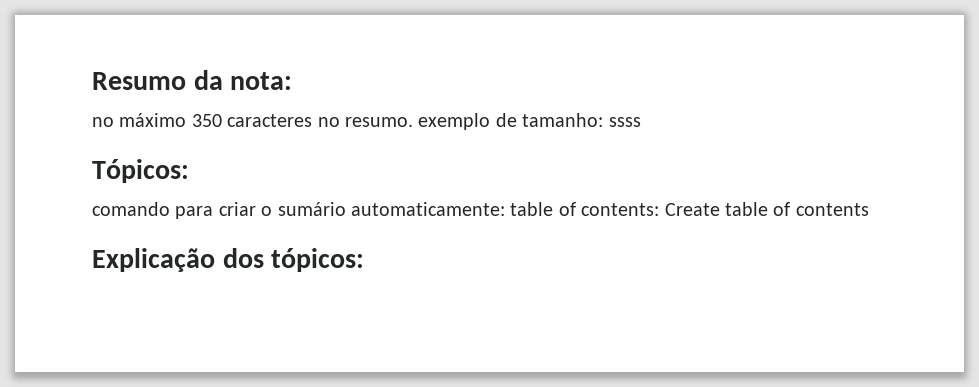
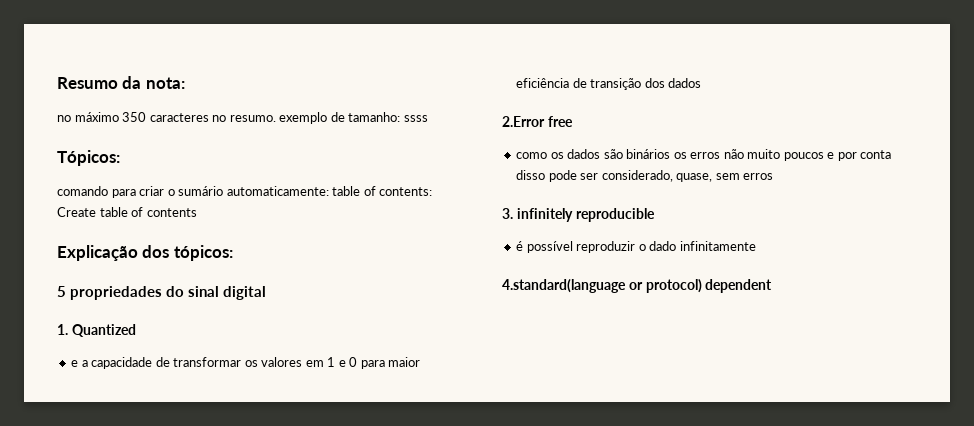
(365, 260) none -> [57,286,267,300] [57,324,136,337] [71,357,421,369] [516,78,702,90] [502,116,573,127] [516,149,892,161] [516,170,774,182] [502,208,655,222] [516,241,756,253] [502,279,773,293] // 5 propriedades do sinal digital // 1. Quantized // e a capacidade de transformar os valores em 1 e 0 para maior eficiência de transição dos dados // 2.Error free // como os dados são binários os erros não muito poucos e por conta disso pode ser considerado, quase, sem erros // 3. infinitely reproducible // é possível reproduzir o dado infinitamente // 4.standard(language or protocol) dependent

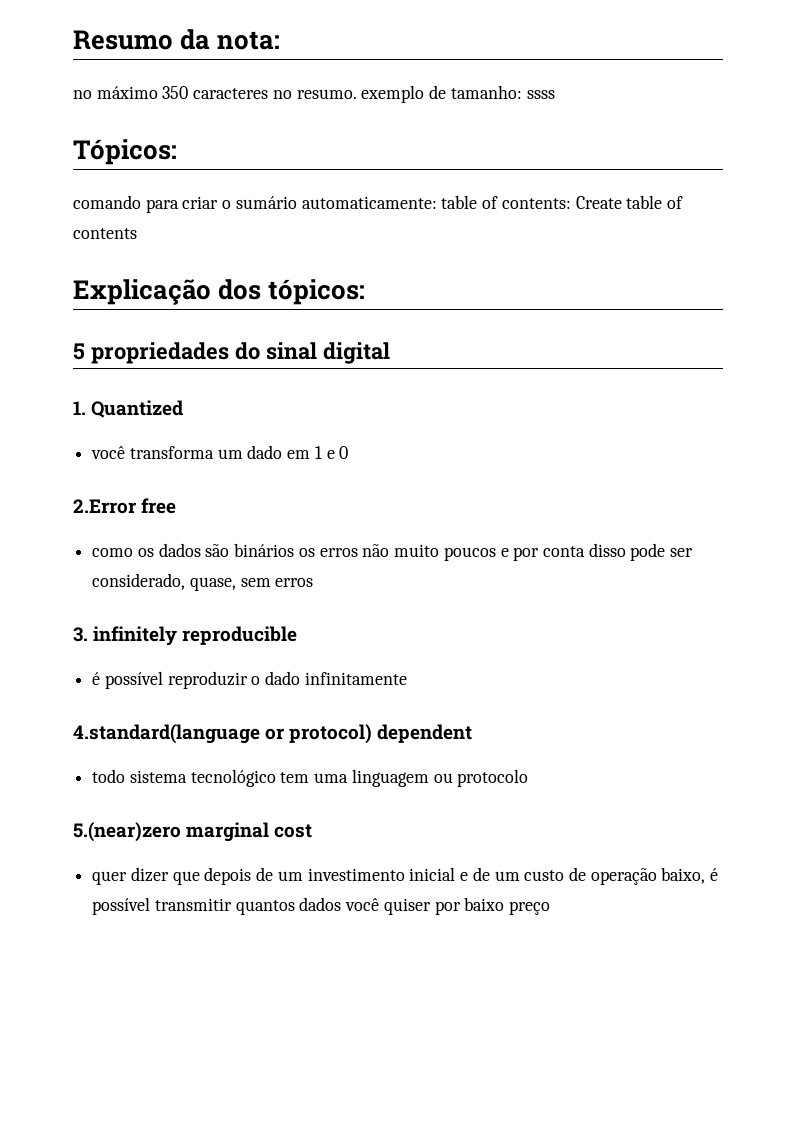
[71,357,421,369] [516,78,702,90] e a capacidade de transformar os valores em 1 e 0 para maior eficiência de transição dos dados -> [91,445,349,459] você transforma um dado em 1 e 0
(773, 286) none -> [92,769,529,787] [73,822,313,842] [92,867,719,885] [92,897,551,915] // todo sistema tecnológico tem uma linguagem ou protocolo // 5.(near)zero marginal cost // quer dizer que depois de um investimento inicial e de um custo de operação baixo, é possível transmitir quantos dados você quiser por baixo preço

